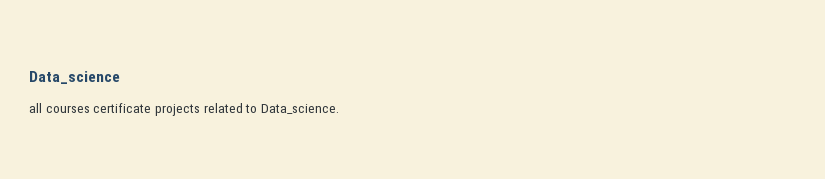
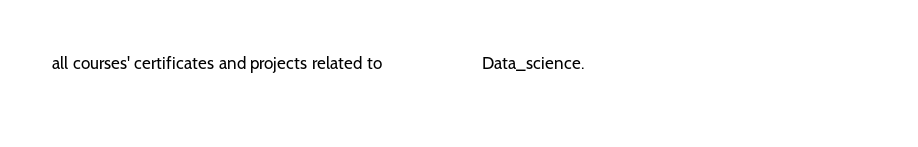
[29,71,120,84] [29,103,152,113] Data_science // all courses certificate -> [52,56,246,69] all courses' certificates and

